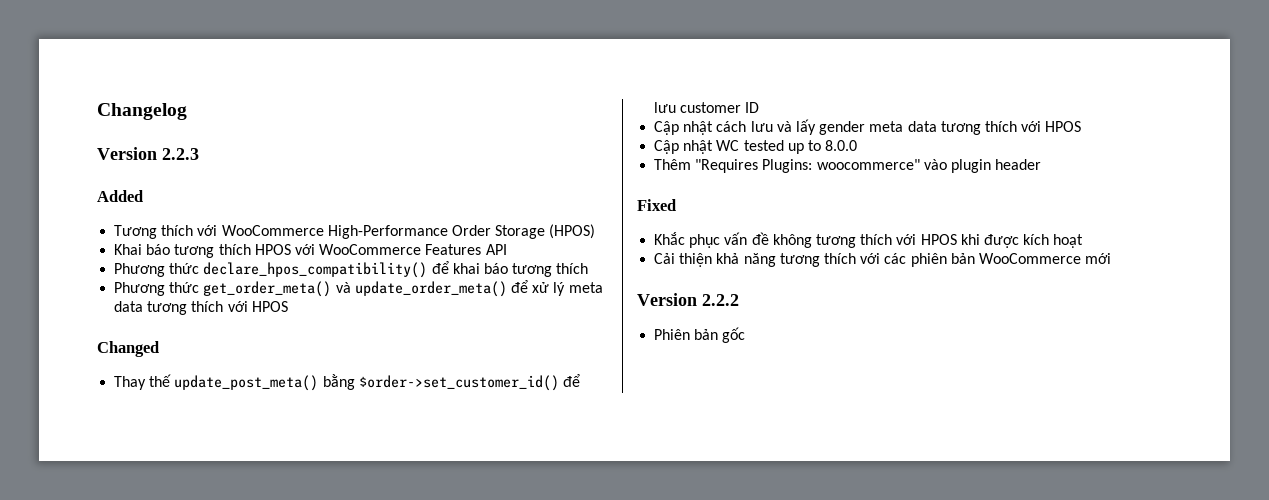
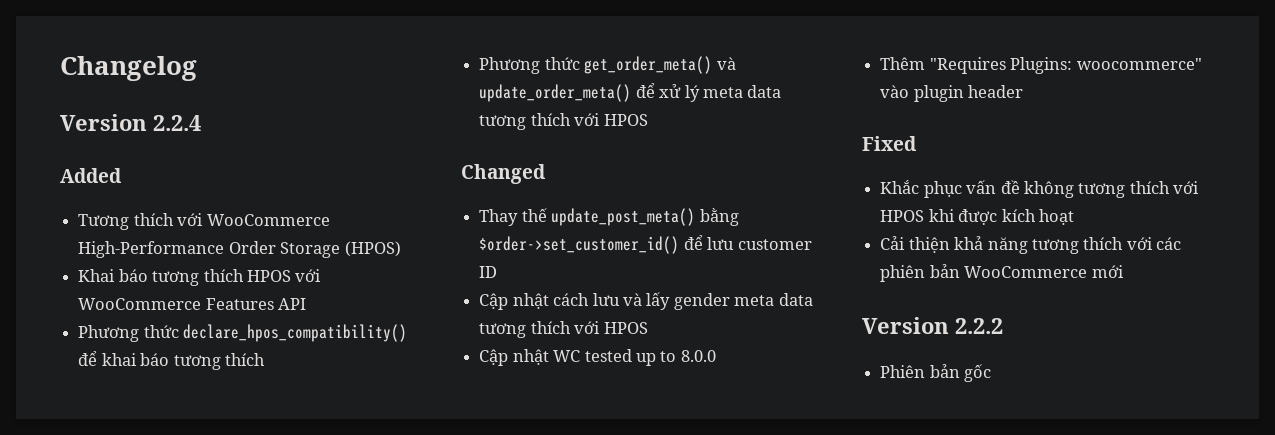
[162,148,199,160] 2.2.3 -> [153,115,201,131] 2.2.4

